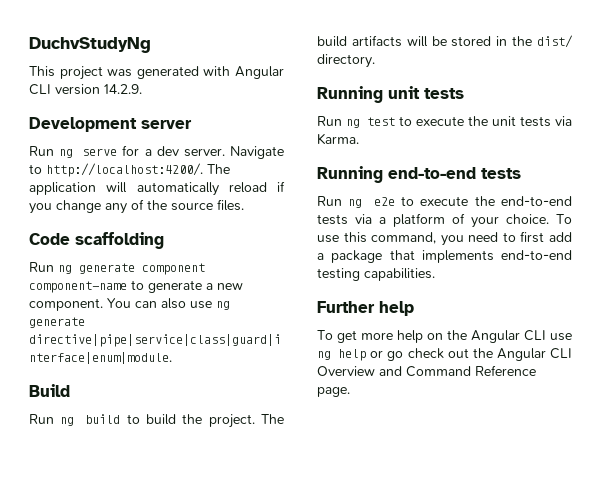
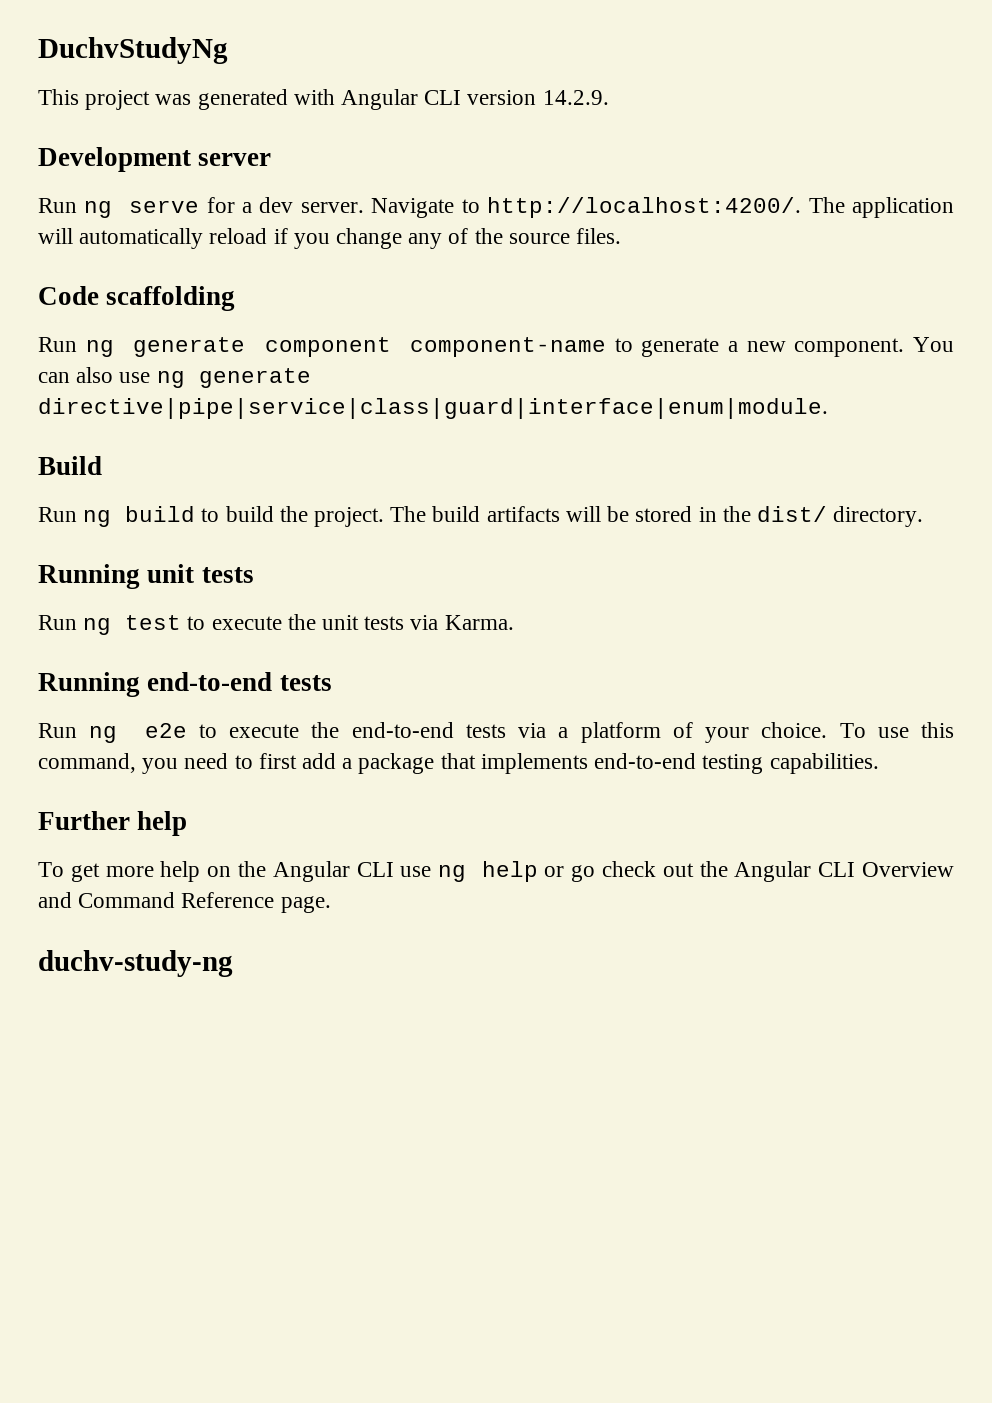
(350, 392) none -> [38,950,233,977] // duchv-study-ng

